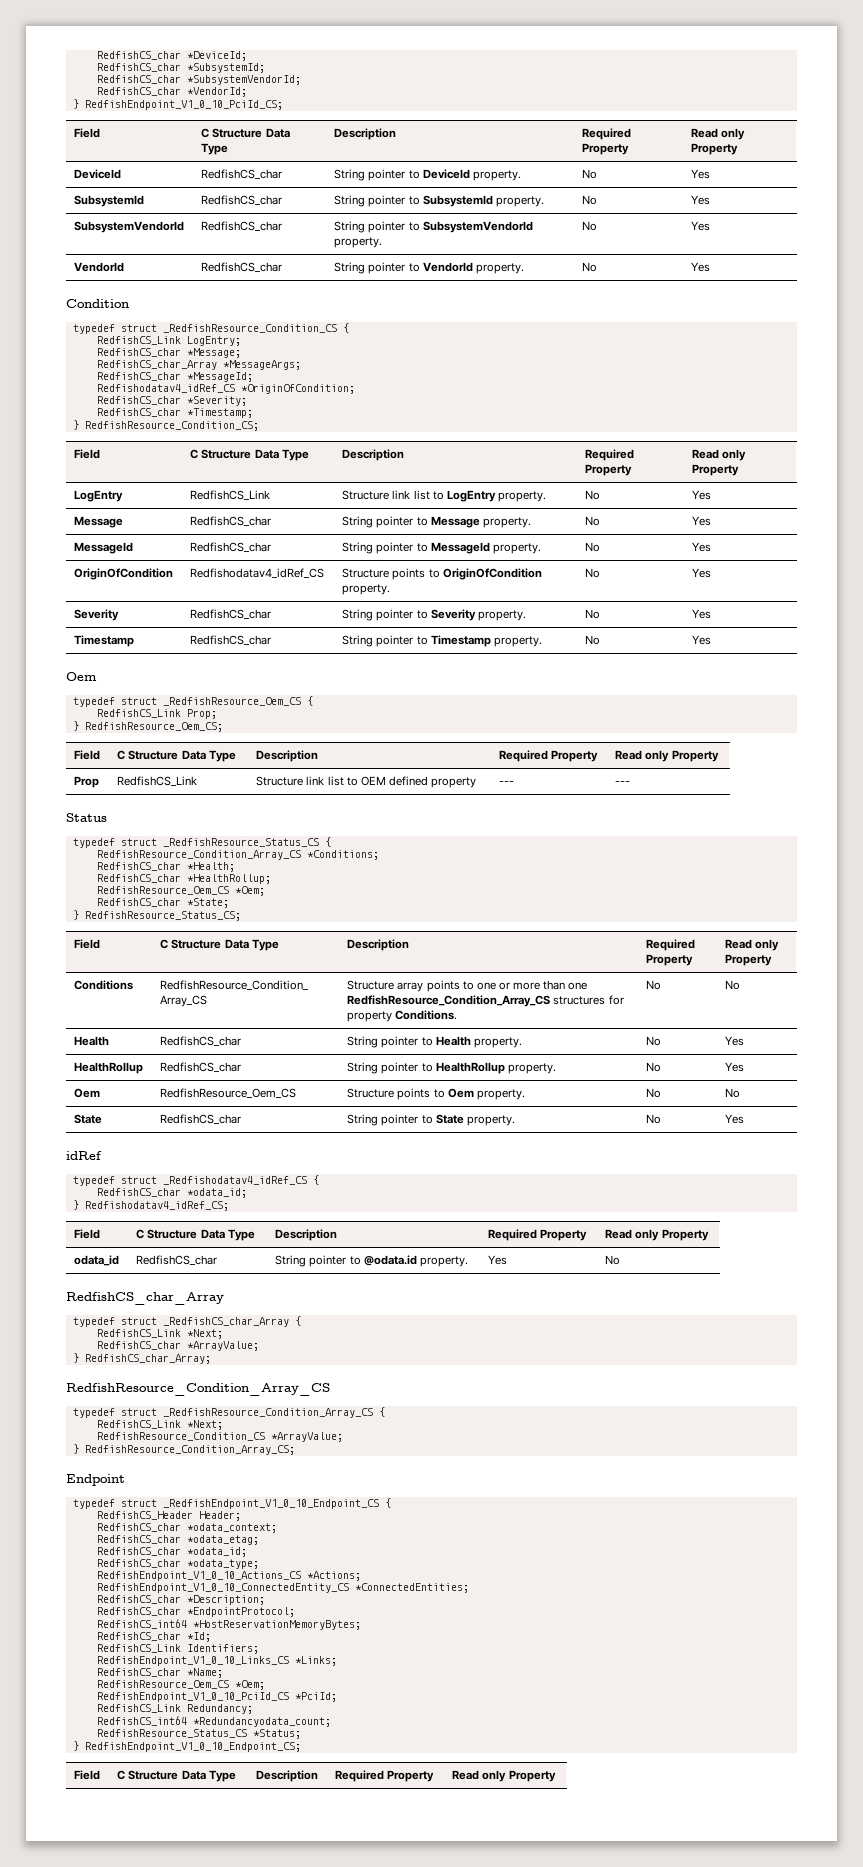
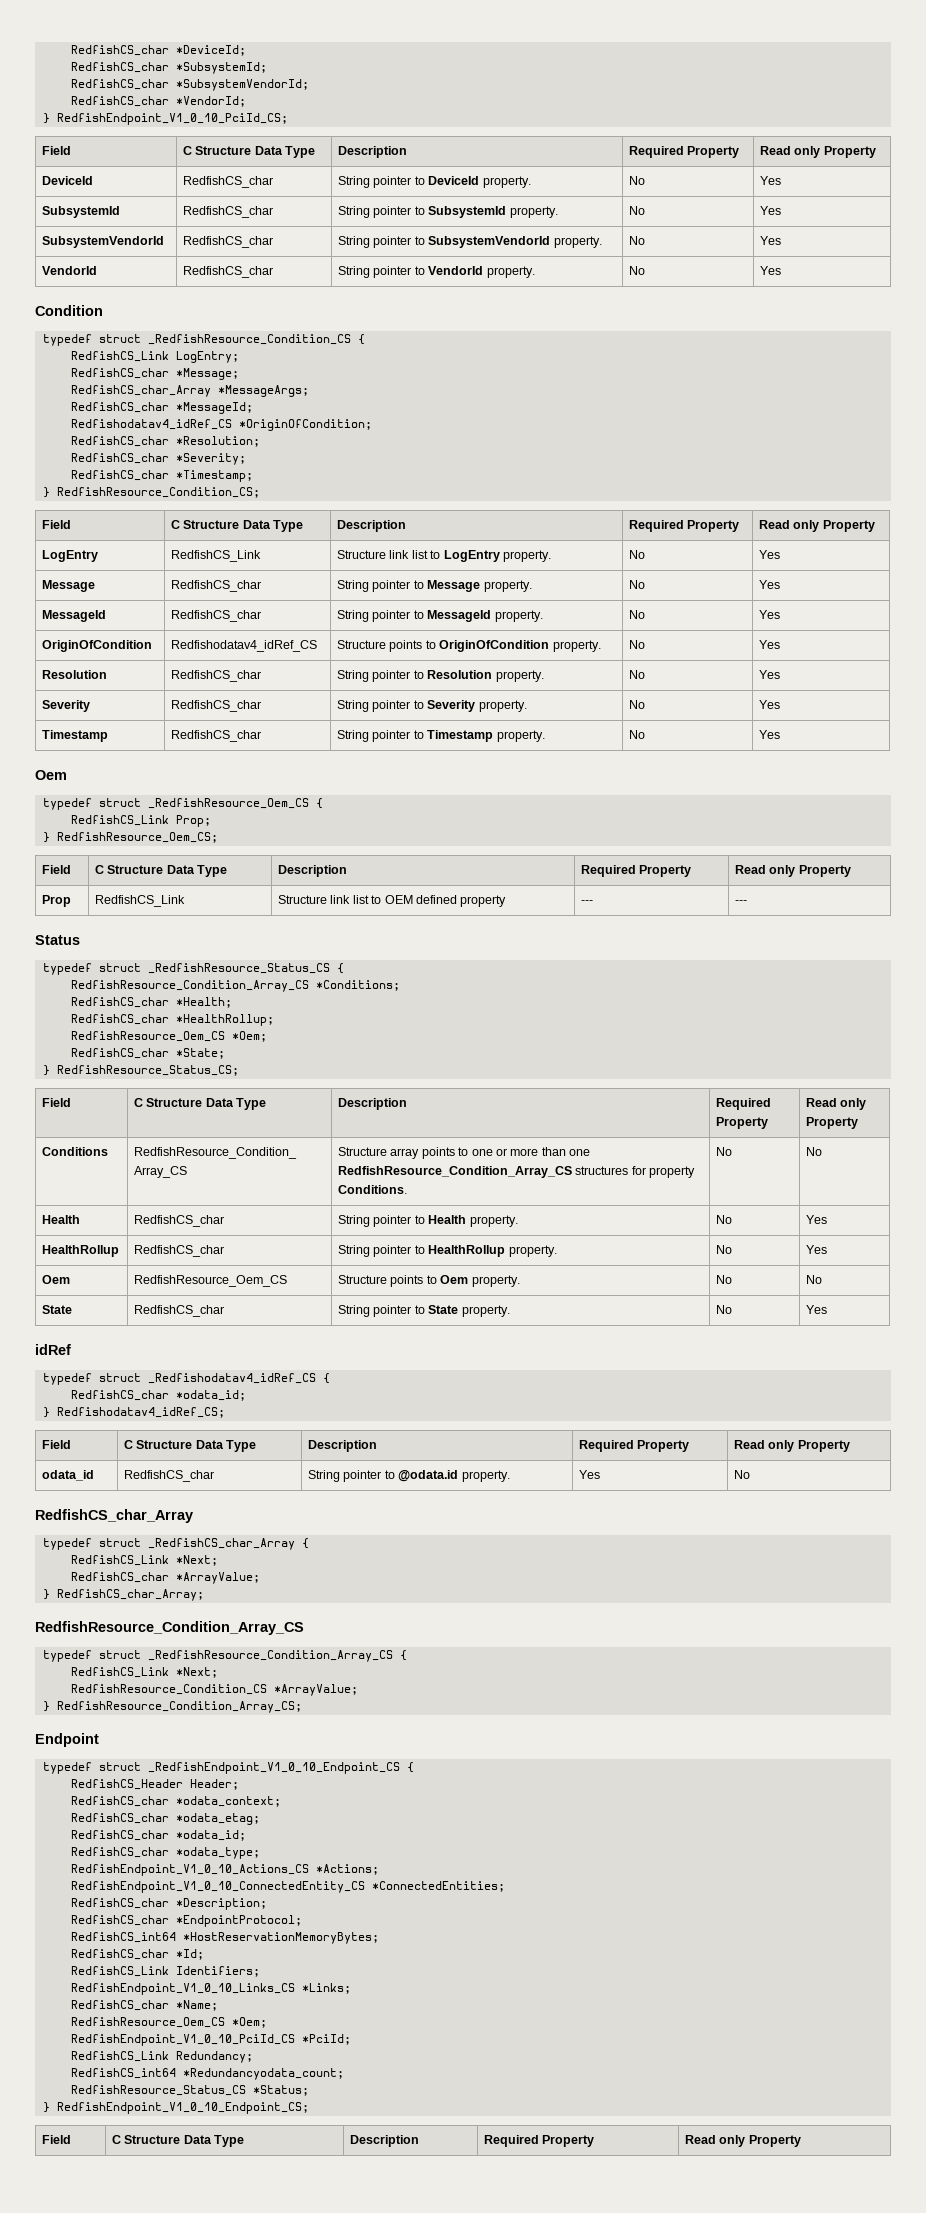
(355, 389) none -> [70,436,260,447] // RedfishCS_char *Resolution;
(712, 573) none -> [42,670,108,679] [171,670,262,682] [337,670,544,682] [629,670,646,679] [759,670,781,679] // Resolution | RedfishCS_char | String pointer to Resolution property. | No | Yes

